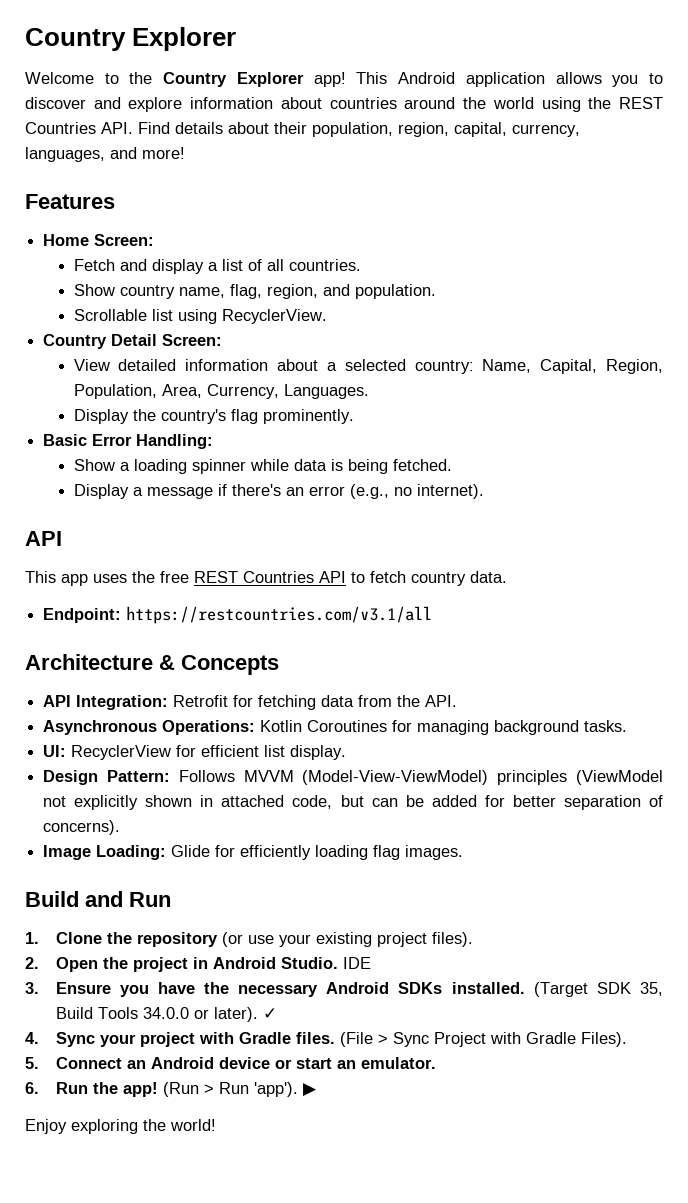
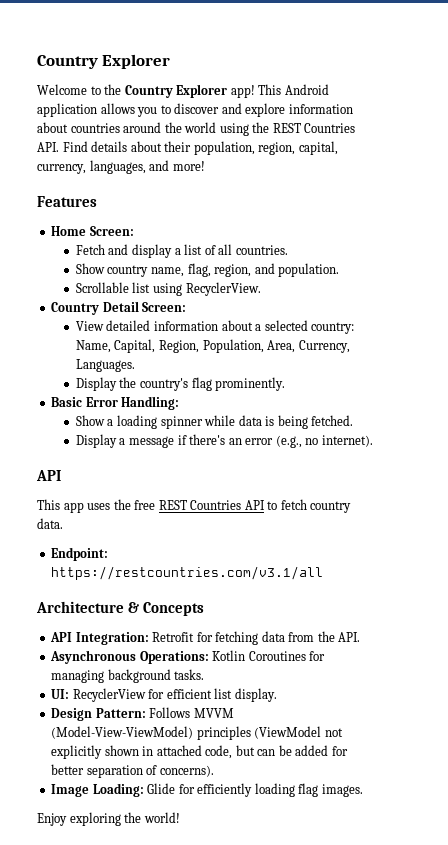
[25,891,171,907] [25,932,473,947] [25,957,371,972] [25,982,663,997] [55,1007,277,1022] [25,1032,627,1047] [25,1057,436,1069] [25,1082,317,1097] // Build and Run // 1. Clone the repository (or use your existing project files). // 2. Open the project in Android Studio. IDE // 3. Ensure you have the necessary Android SDKs installed. (Target SDK 35, Build Tools 34.0.0 or later). ✓ // 4. Sync your project with Gradle files. (File > Sync Project with Gradle Files). // 5. Connect an Android device or start an emulator. // 6. Run the app! (Run > Run 'app'). ▶ -> (363, 790) none

